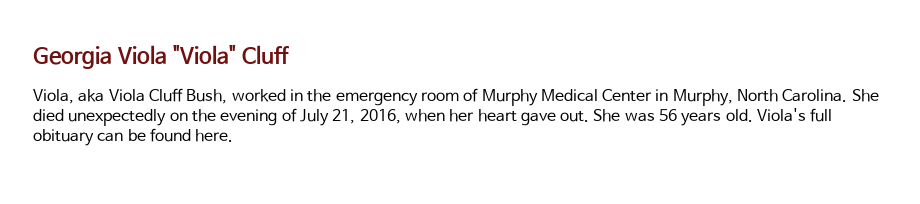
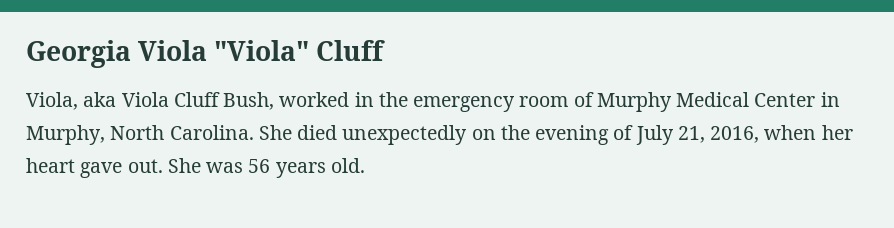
[757,108,833,122] [33,128,234,146] Viola's full obituary can be found here. -> (365, 165) none

